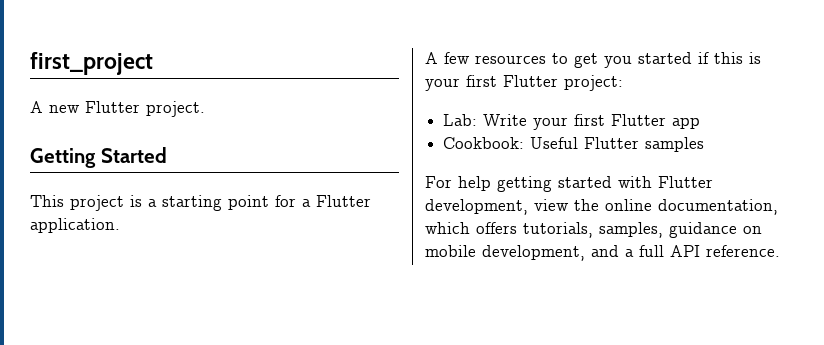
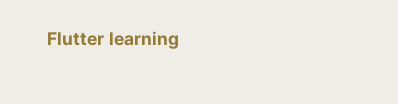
[30,52,153,75] [30,101,205,117] [30,147,167,168] [30,195,371,211] [30,218,120,233] [425,52,761,68] [425,75,623,91] [443,114,701,130] [443,137,705,152] [425,176,713,192] [425,199,778,215] [425,222,762,238] [425,245,780,261] first_project // A new Flutter project. // Getting Started // This project is a starting point for a Flutter application. // A few resources to get you started if this is your first Flutter project: // Lab: Write your first Flutter app // Cookbook: Useful Flutter samples // For help getting started with Flutter development, view the online documentation, which offers tutorials, samples, guidance on mobile development, and a full API reference. -> [47,31,179,49] Flutter learning

